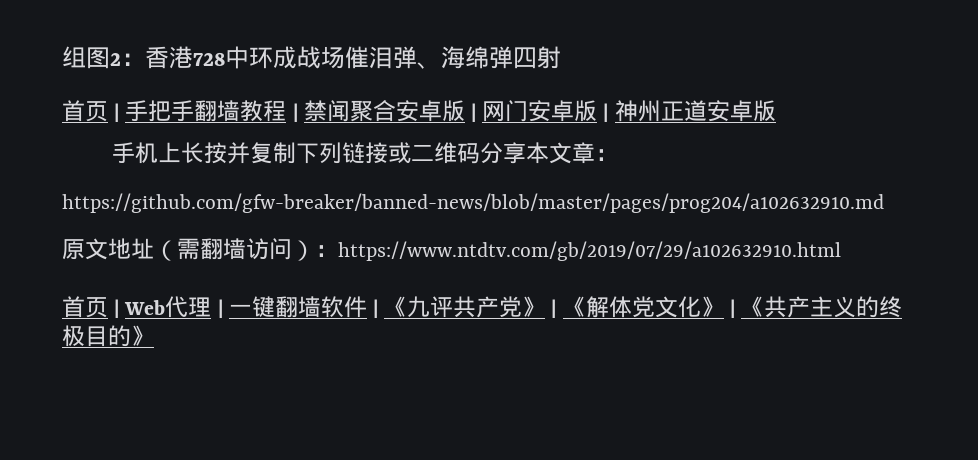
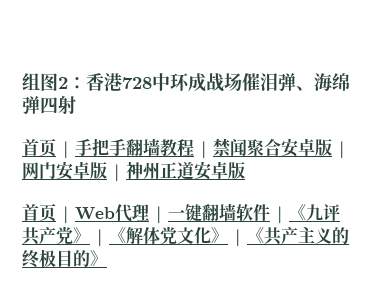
[112,142,619,164] [62,193,884,213] [62,238,841,261] // 手机上长按并复制下列链接或二维码分享本文章： // https://github.com/gfw-breaker/banned-news/blob/master/pages/prog204/a102632910.md // 原文地址（需翻墙访问）：https://www.ntdtv.com/gb/2019/07/29/a102632910.html -> (245, 170) none

